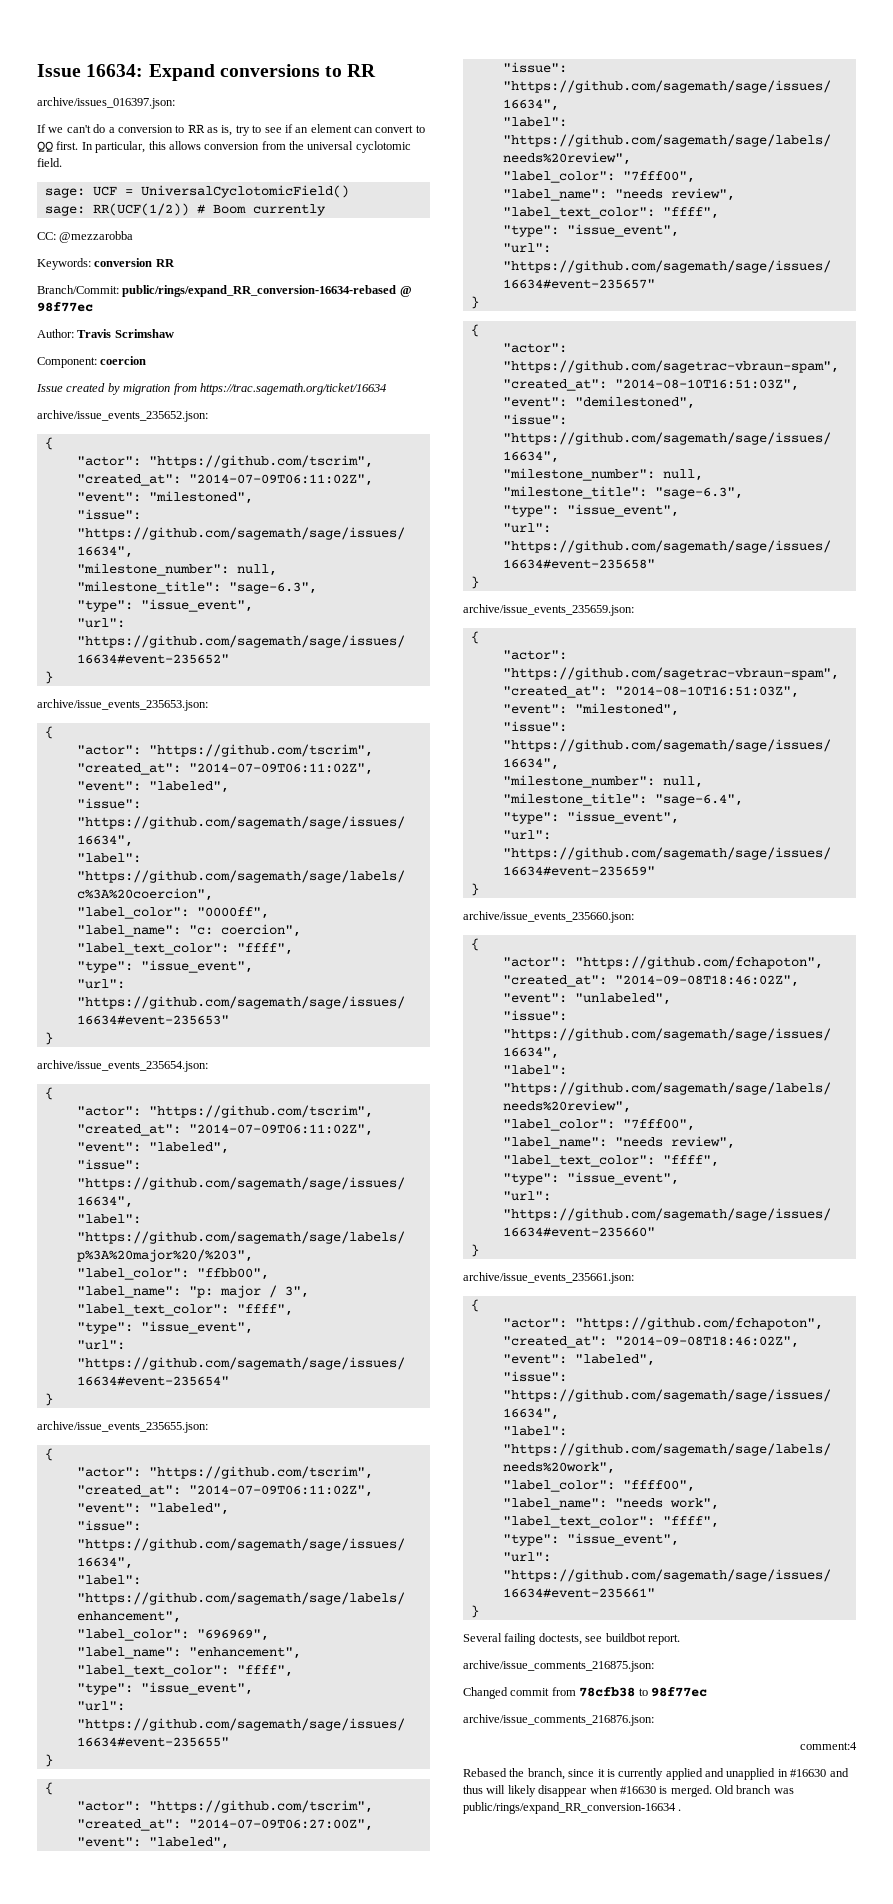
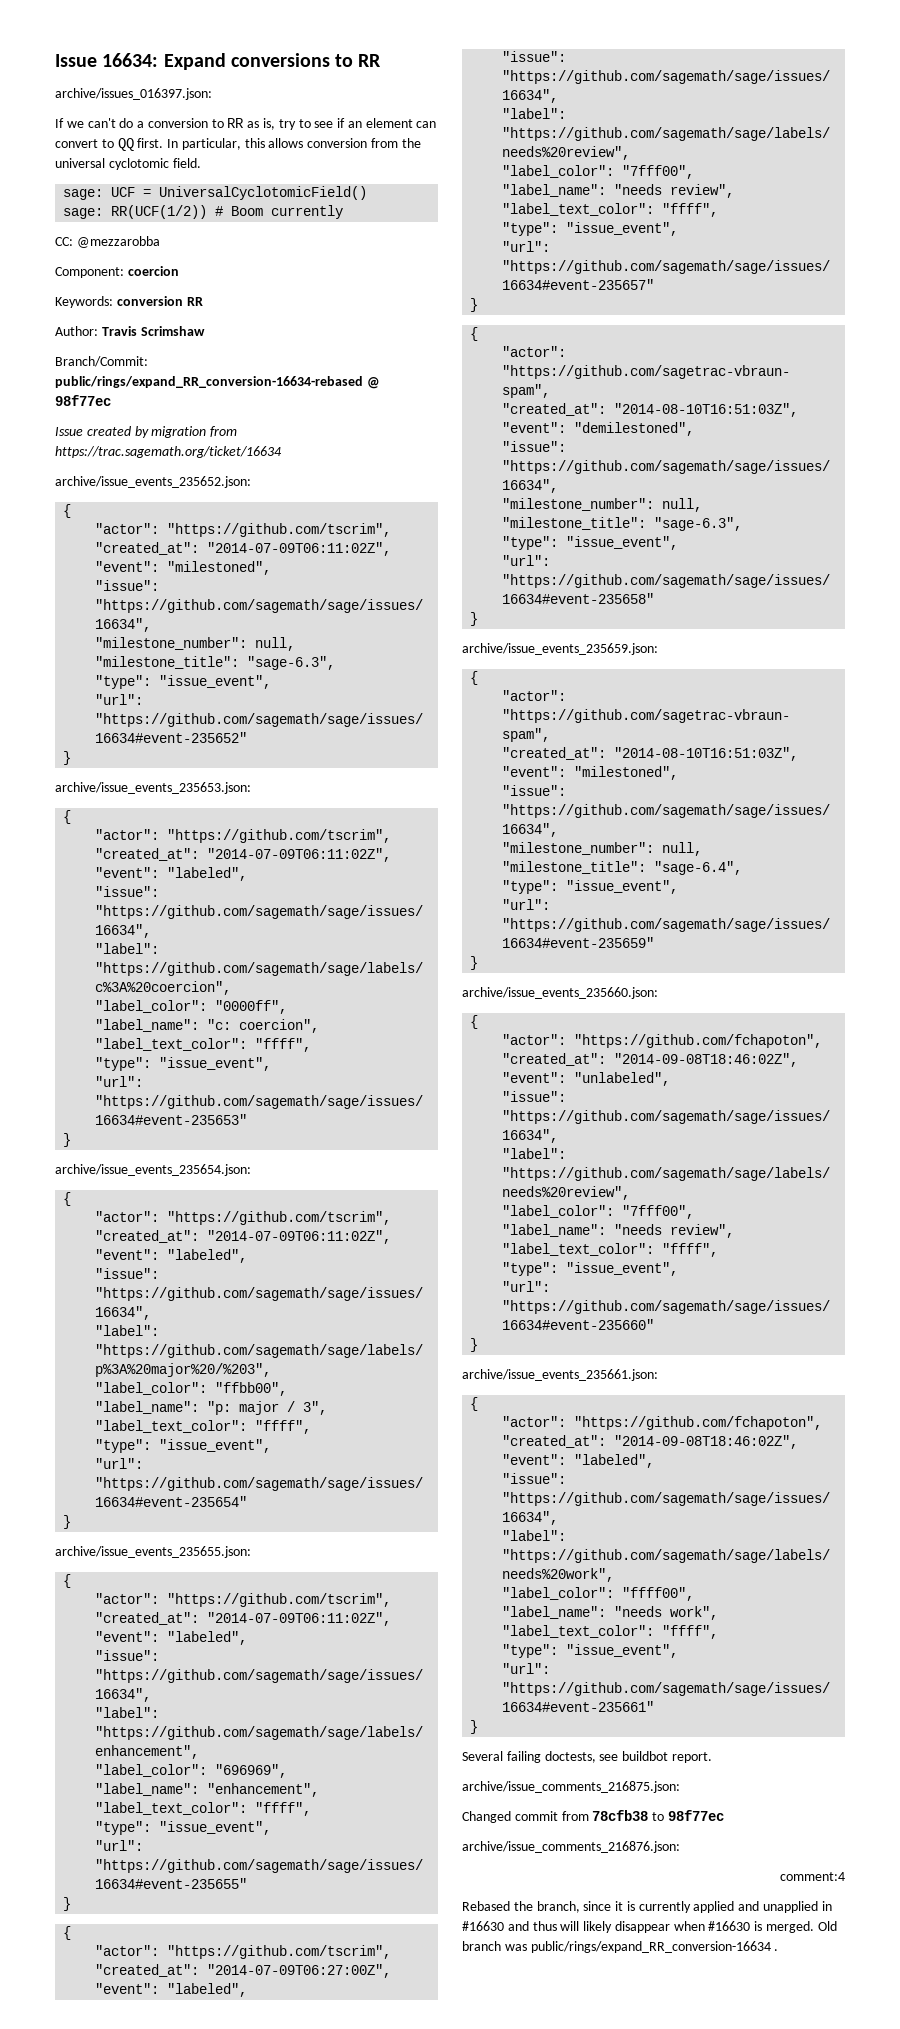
(134, 237) none -> [55,266,179,278] // Component: coercion
(175, 263) none -> [55,326,205,336] // Author: Travis Scrimshaw
[37,329,174,338] [37,356,147,368] // Author: Travis Scrimshaw // Component: coercion -> (111, 400) none

